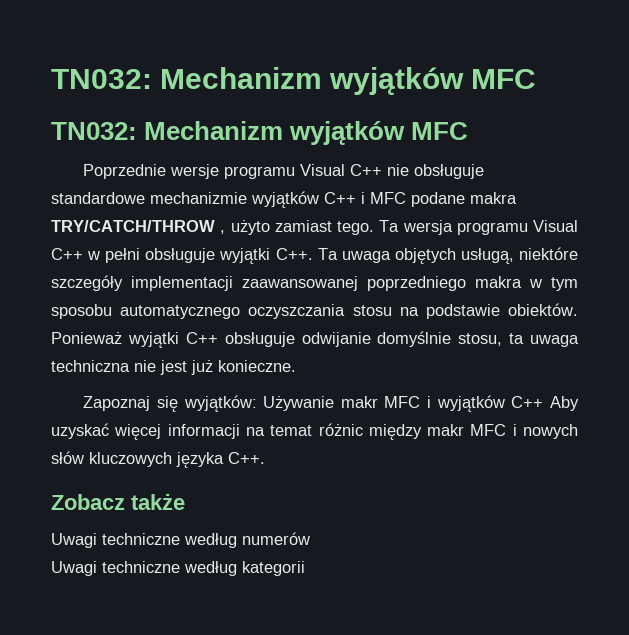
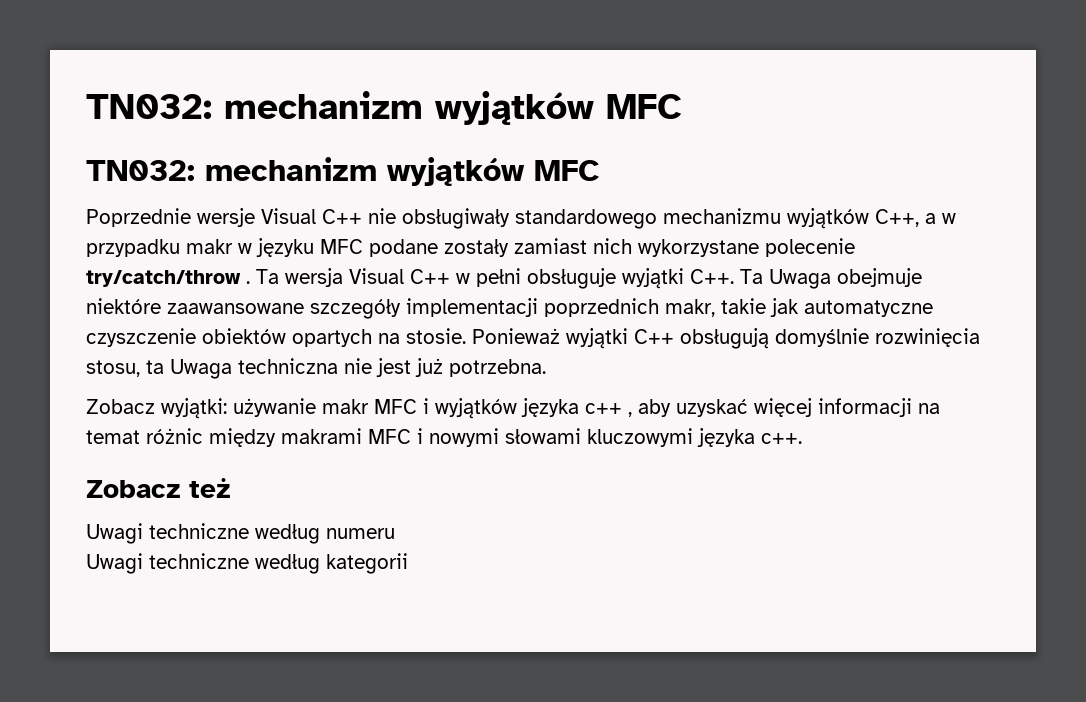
[51,67,323,89] TN032: Mechanizm -> [86,91,423,119] TN032: mechanizm
[144,121,284,140] Mechanizm -> [205,157,377,181] mechanizm
[224,166,296,179] programu -> (255, 217) none
[414,164,485,179] [51,191,517,208] [51,220,374,235] obsługuje standardowe mechanizmie wyjątków C++ i MFC podane makra TRY/CATCH/THROW , użyto zamiast tego. -> [402,208,956,229] [86,238,855,257] [86,270,250,287] obsługiwały standardowego mechanizmu wyjątków C++, a w przypadku makr w języku MFC podane zostały zamiast nich wykorzystane polecenie try/catch/throw .
[456,222,528,235] programu -> (343, 277) none
[341,247,579,264] [51,275,578,291] [51,303,579,319] [51,331,452,348] uwaga objętych usługą, niektóre szczegóły implementacji zaawansowanej poprzedniego makra w tym sposobu automatycznego oczyszczania stosu na podstawie obiektów. Ponieważ wyjątki C++ obsługuje odwijanie domyślnie -> [769,268,922,289] [86,298,933,319] [86,328,980,349] Uwaga obejmuje niektóre zaawansowane szczegóły implementacji poprzednich makr, takie jak automatyczne czyszczenie obiektów opartych na stosie. Ponieważ wyjątki C++ obsługują domyślnie rozwinięcia
[530,335,579,347] uwaga -> [170,359,232,379] Uwaga
[218,360,296,372] [83,395,579,412] konieczne. // Zapoznaj się wyjątków: Używanie makr MFC i wyjątków C++ Aby -> [449,359,546,377] [86,398,671,419] potrzebna. // Zobacz wyjątki: używanie makr MFC i wyjątków języka c++ , aby
[427,424,579,439] [51,451,265,468] [51,493,185,510] [51,532,310,548] makr MFC i nowych słów kluczowych języka C++. // Zobacz także // Uwagi techniczne według numerów -> [281,428,802,447] [86,478,230,498] [86,523,395,544] makrami MFC i nowymi słowami kluczowymi języka c++. // Zobacz też // Uwagi techniczne według numeru

